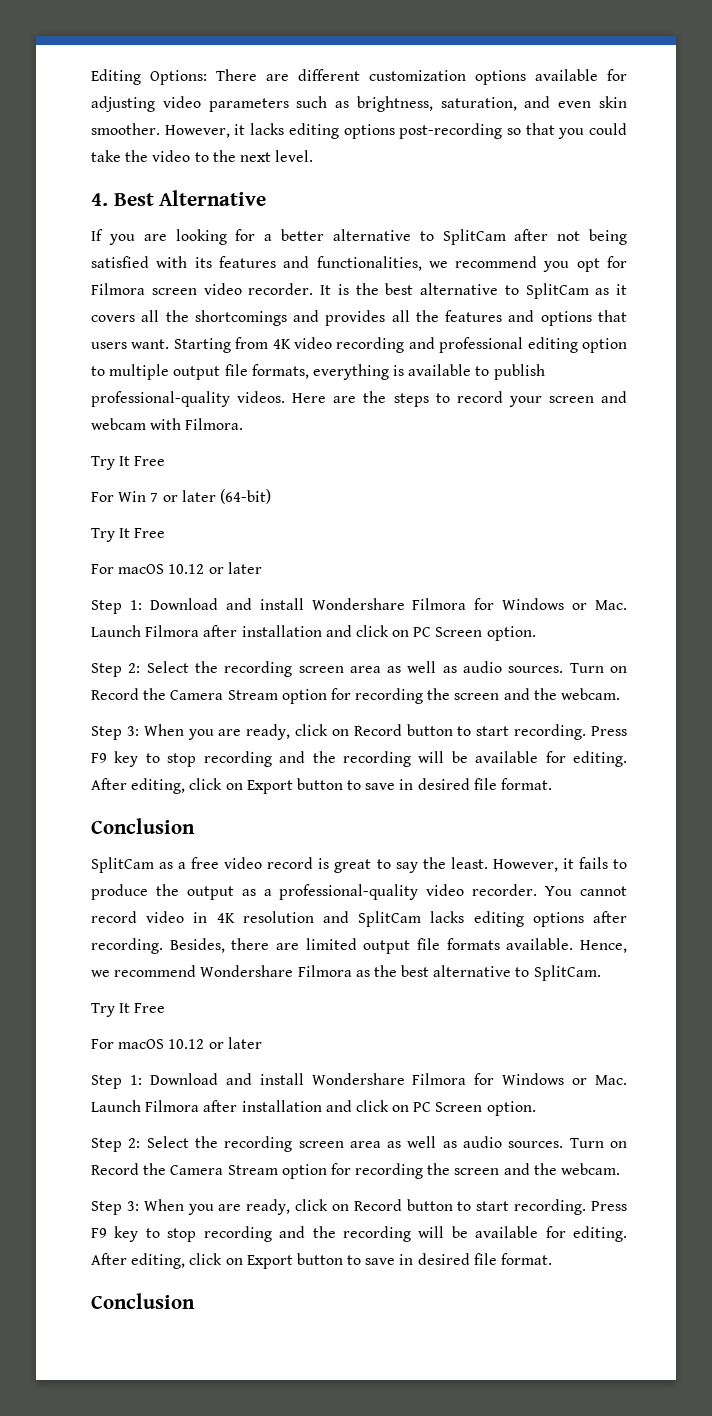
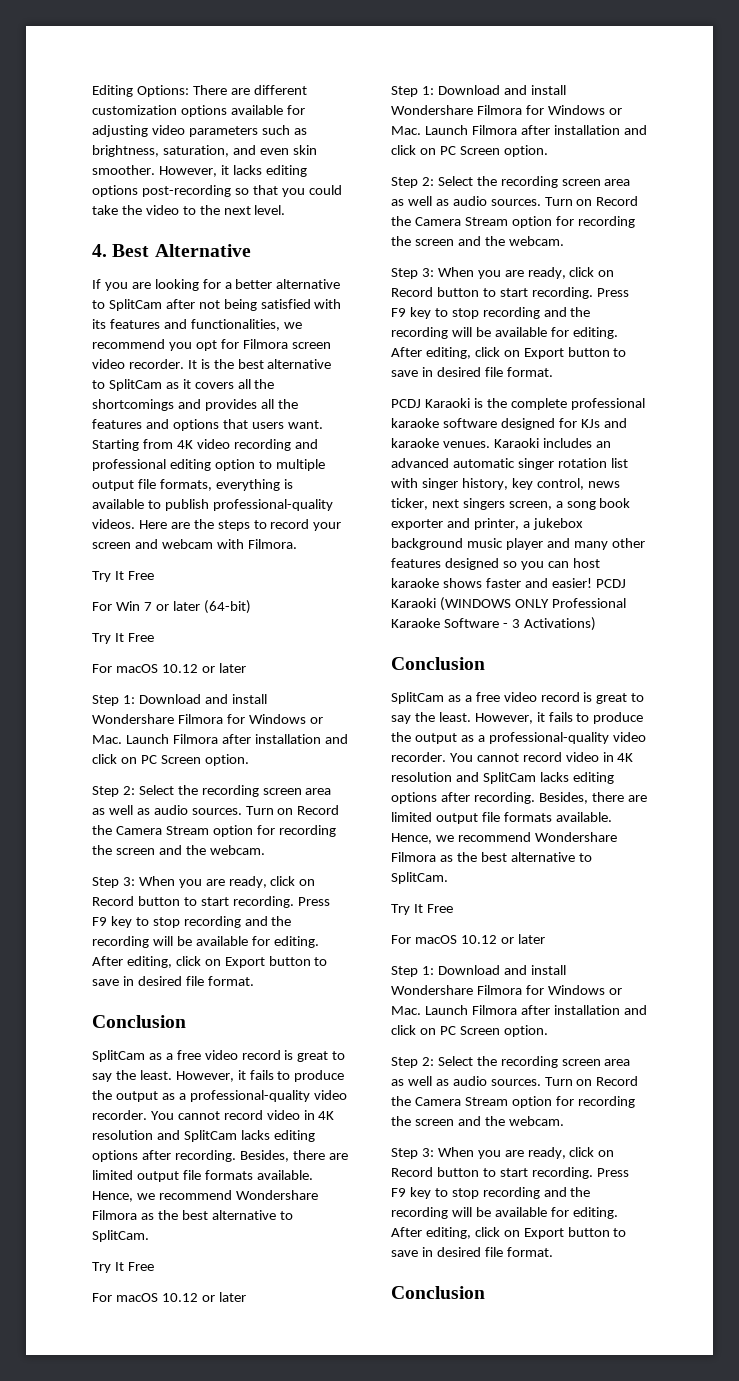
(553, 1259) none -> [391,398,645,410] [391,418,627,430] [391,438,611,448] [391,458,628,470] [391,478,620,490] [391,498,631,510] [391,518,583,530] [391,538,645,550] [391,558,600,570] [391,578,626,588] [391,597,626,611] [391,617,596,631] [391,657,485,670] [391,692,645,704] [391,712,644,724] [391,732,646,744] [391,752,634,762] [391,772,614,784] [391,792,647,804] [391,812,612,824] [391,832,617,844] [391,852,592,862] [391,872,448,884] [391,904,453,915] [391,934,545,944] [391,965,566,977] [391,985,622,995] [391,1005,647,1015] [391,1025,548,1037] [391,1056,631,1068] [391,1076,639,1086] [391,1096,635,1108] [391,1116,564,1126] [391,1147,615,1159] [391,1167,629,1179] [391,1187,591,1199] [391,1207,618,1219] [391,1227,627,1239] [391,1247,553,1257] // PCDJ Karaoki is the complete professional karaoke software designed for KJs and karaoke venues. Karaoki includes an advanced automatic singer rotation list with singer history, key control, news ticker, next singers screen, a song book exporter and printer, a jukebox background music player and many other features designed so you can host karaoke shows faster and easier! PCDJ Karaoki (WINDOWS ONLY Professional Karaoke Software - 3 Activations) // Conclusion // SplitCam as a free video record is great to say the least. However, it fails to produce the output as a professional-quality video recorder. You cannot record video in 4K resolution and SplitCam lacks editing options after recording. Besides, there are limited output file formats available. Hence, we recommend Wondershare Filmora as the best alternative to SplitCam. // Try It Free // For macOS 10.12 or later // Step 1: Download and install Wondershare Filmora for Windows or Mac. Launch Filmora after installation and click on PC Screen option. // Step 2: Select the recording screen area as well as audio sources. Turn on Record the Camera Stream option for recording the screen and the webcam. // Step 3: When you are ready, click on Record button to start recording. Press F9 key to stop recording and the recording will be available for editing. After editing, click on Export button to save in desired file format.

